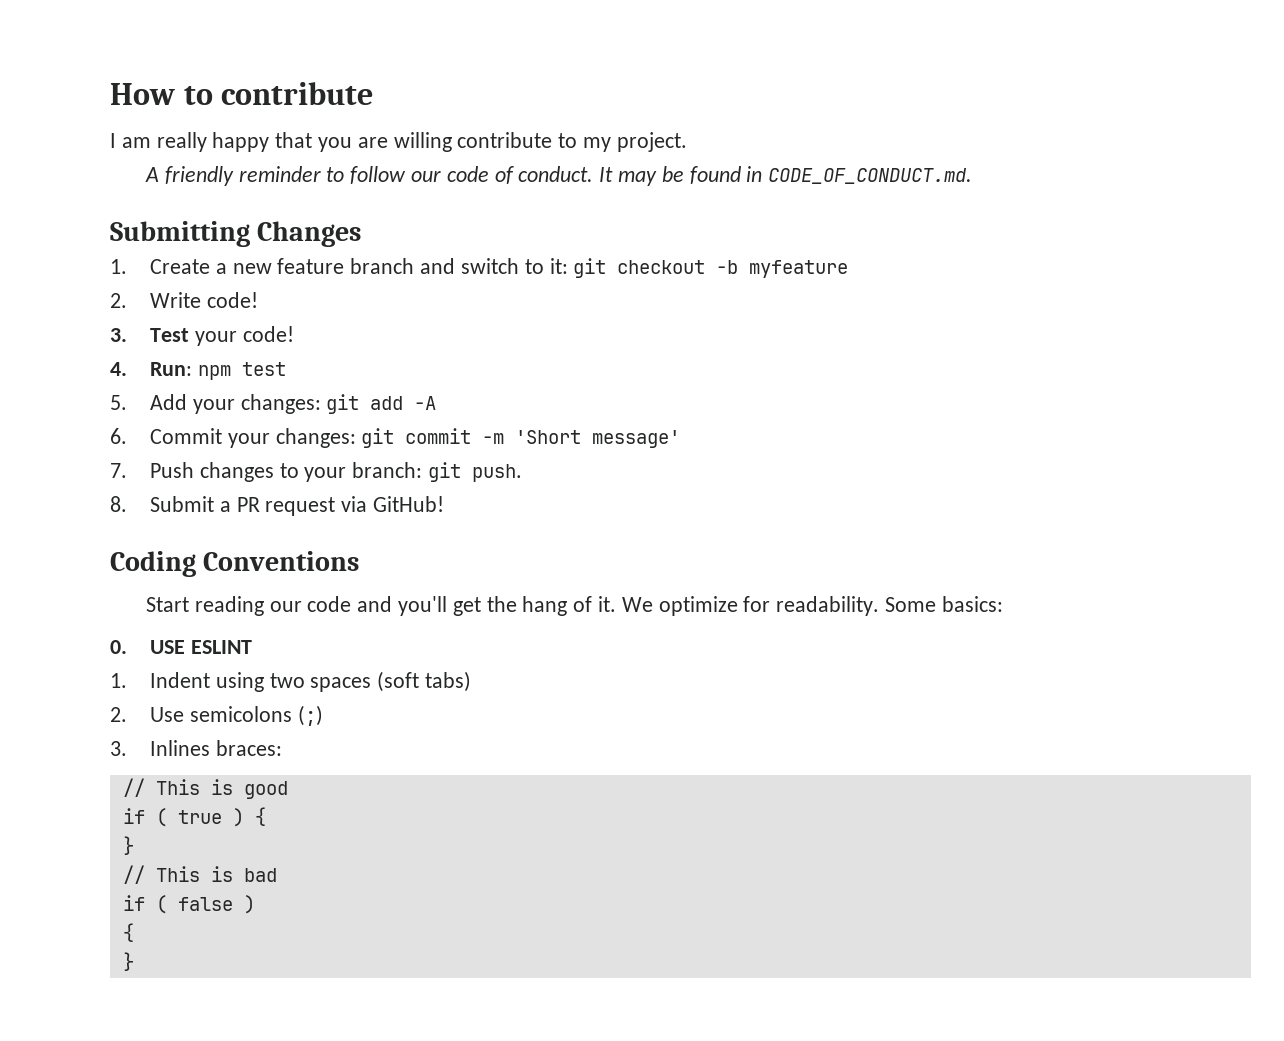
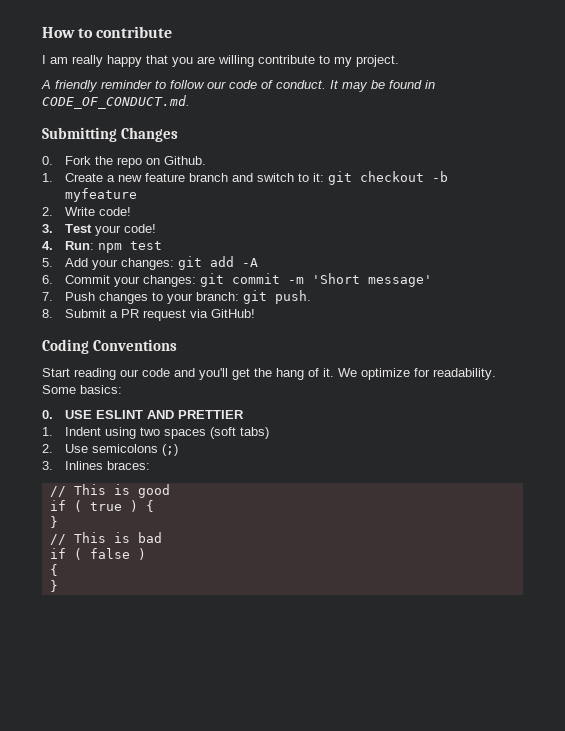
(362, 234) none -> [42,156,207,168] // 0. Fork the repo on Github.
(252, 647) none -> [147,410,245,419] AND PRETTIER

